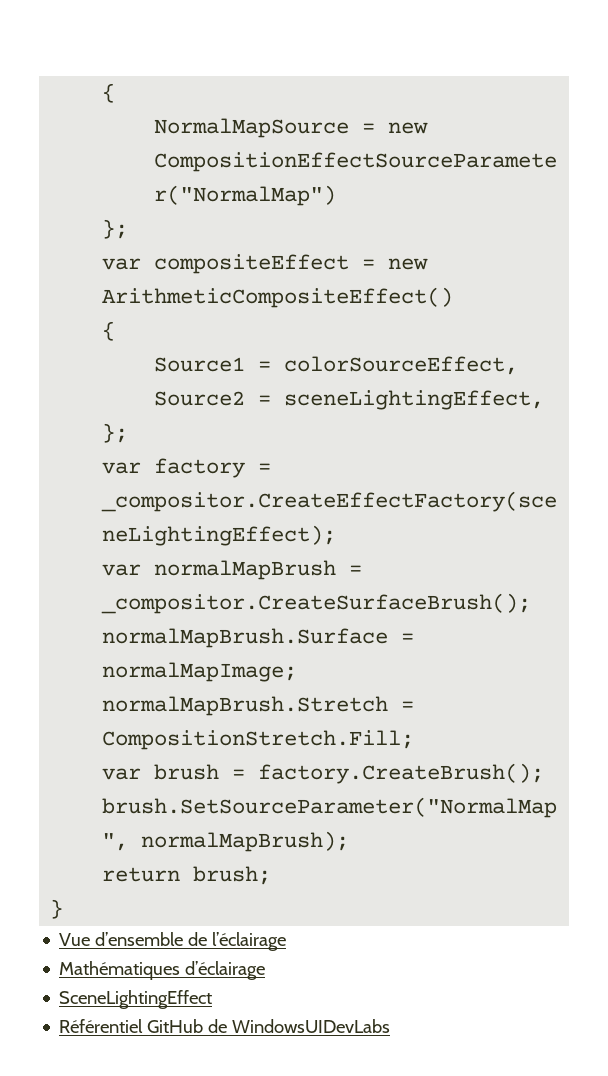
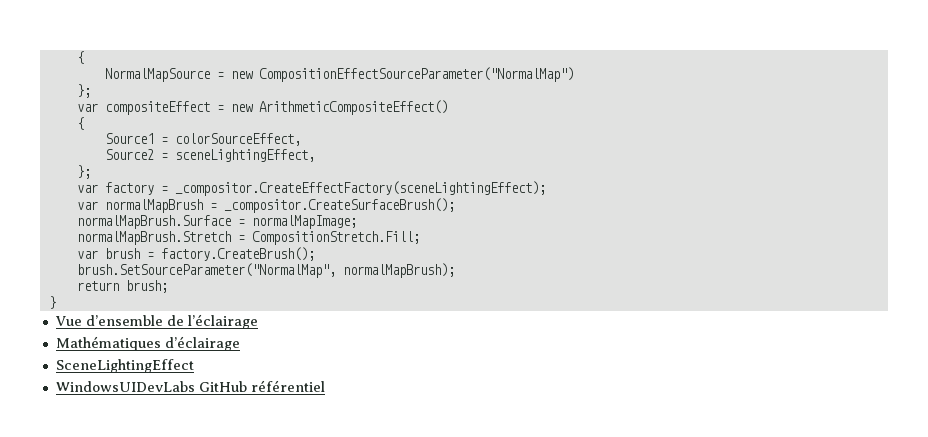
[59,1019,391,1033] Référentiel GitHub de WindowsUIDevLabs -> [55,380,325,392] WindowsUIDevLabs GitHub référentiel

